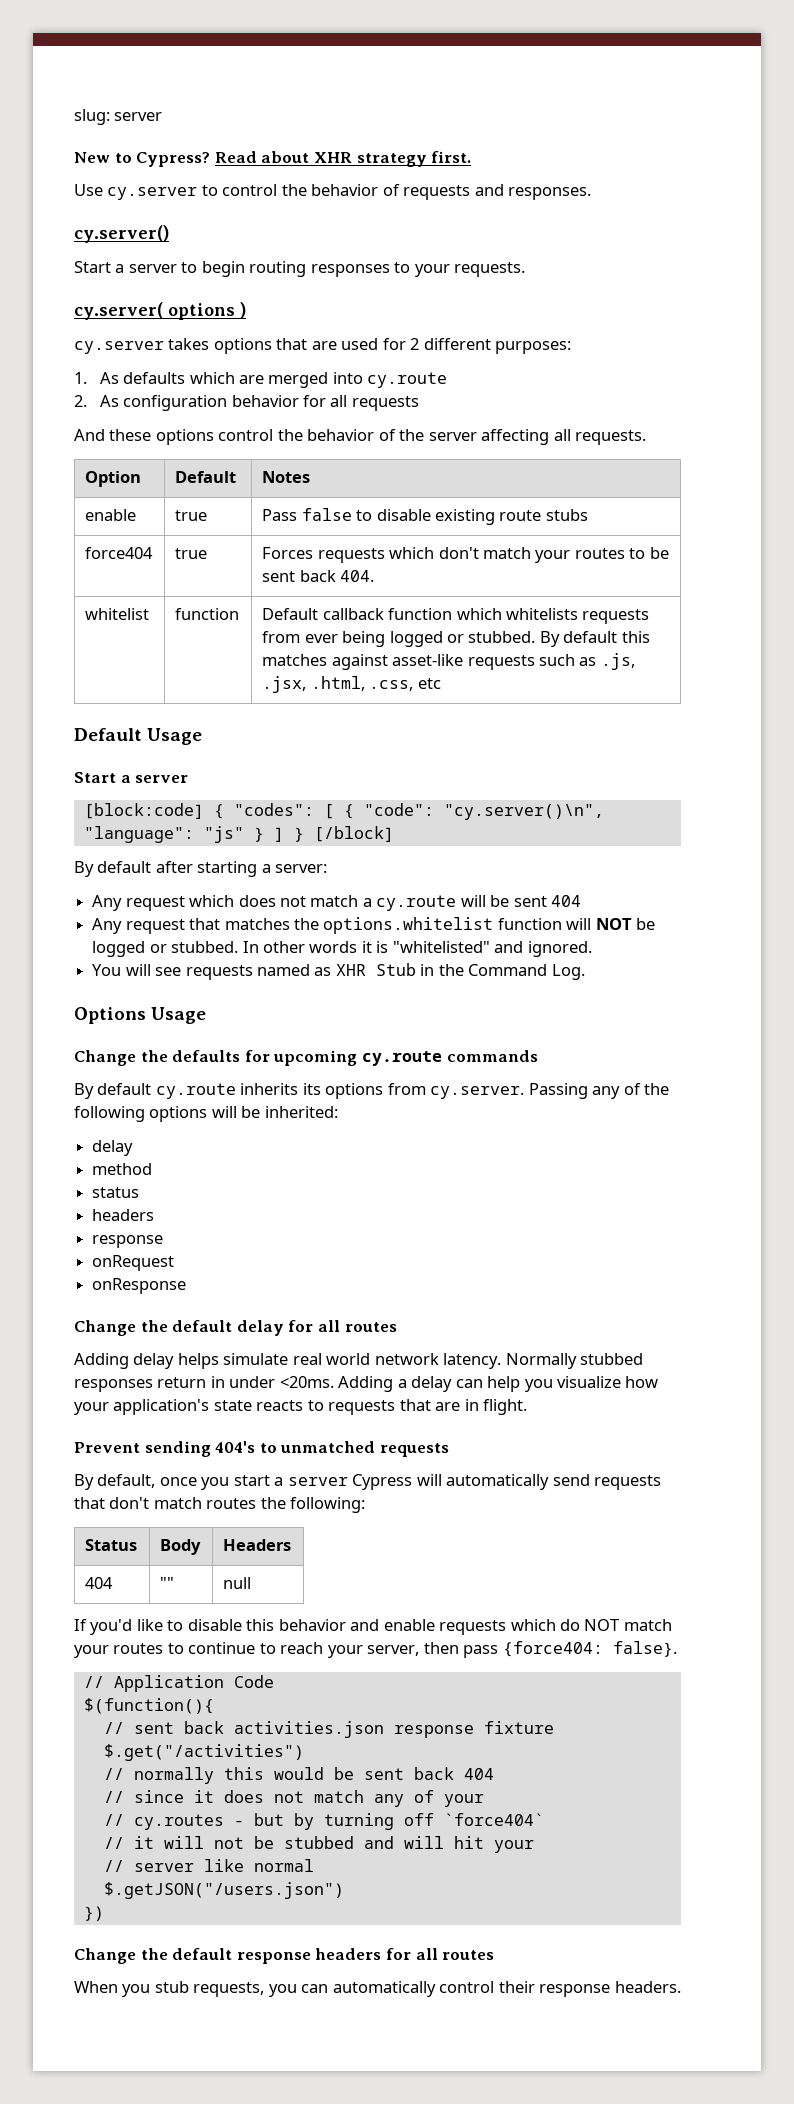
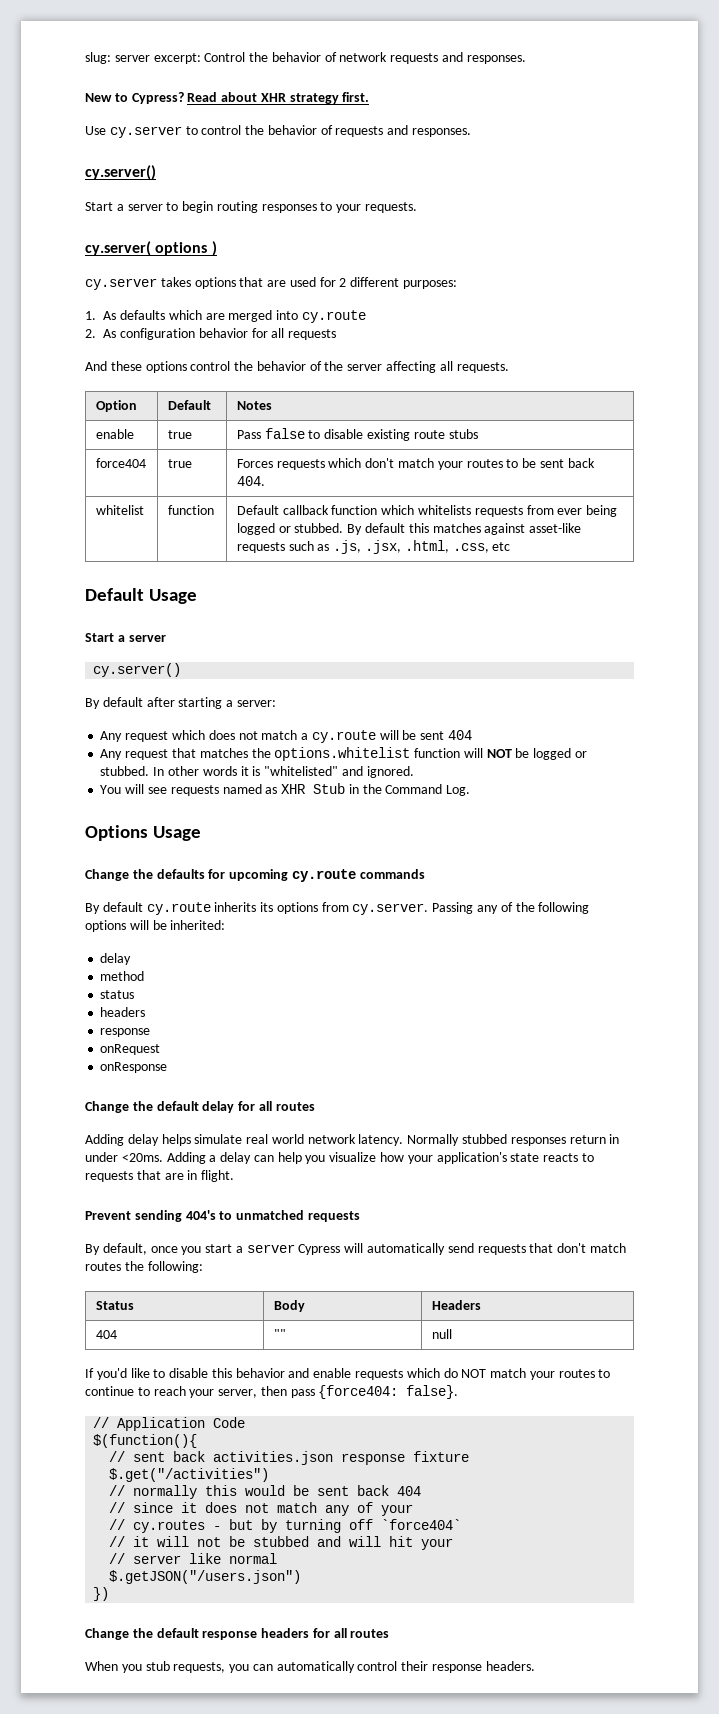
(163, 116) none -> [153,52,526,64] excerpt: Control the behavior of network requests and responses.
[83,803,604,820] [83,826,394,843] [block:code] { "codes": [ { "code": "cy.server()\n", "language": "js" } ] } [/block] -> [93,663,182,677] cy.server()

